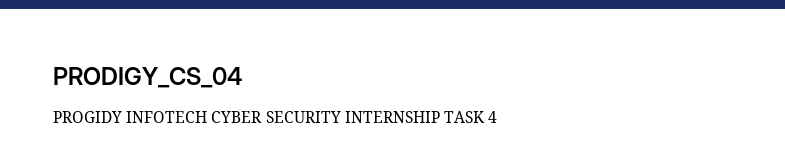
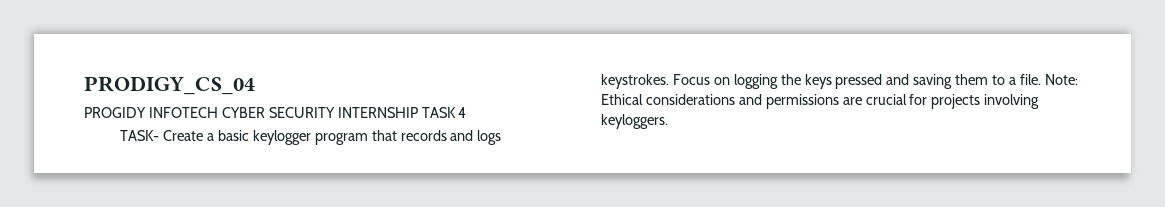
(498, 117) none -> [120,130,502,145] [601,74,1078,89] [601,94,1040,109] [601,114,668,129] // TASK- Create a basic keylogger program that records and logs keystrokes. Focus on logging the keys pressed and saving them to a file. Note: Ethical considerations and permissions are crucial for projects involving keyloggers.

